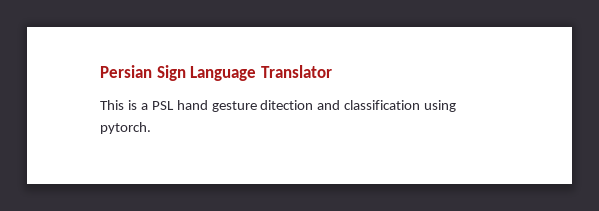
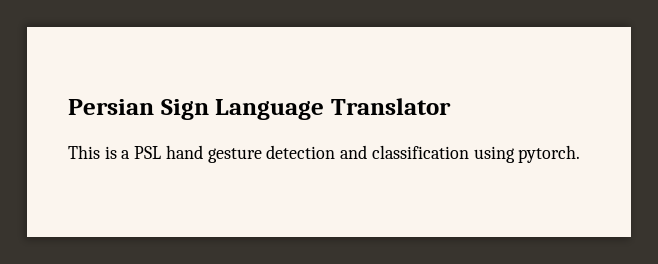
[260,100,314,110] ditection -> [266,145,336,159] detection

